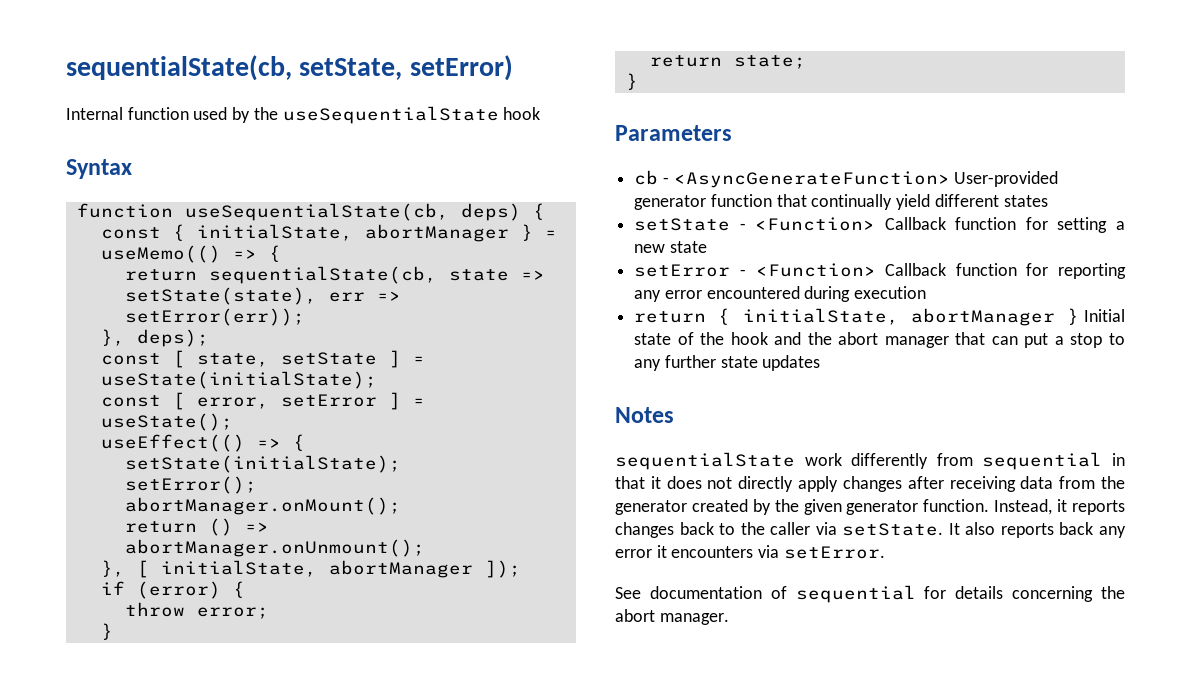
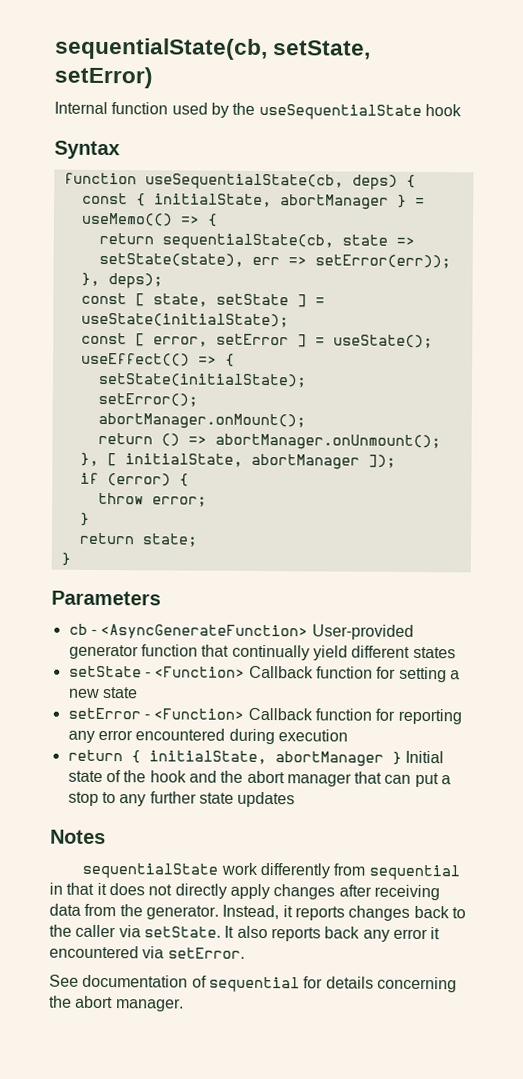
[615,499,990,515] generator created by the given generator function. -> [145,905,219,920] generator.
[671,546,754,558] encounters -> [49,945,139,959] encountered

